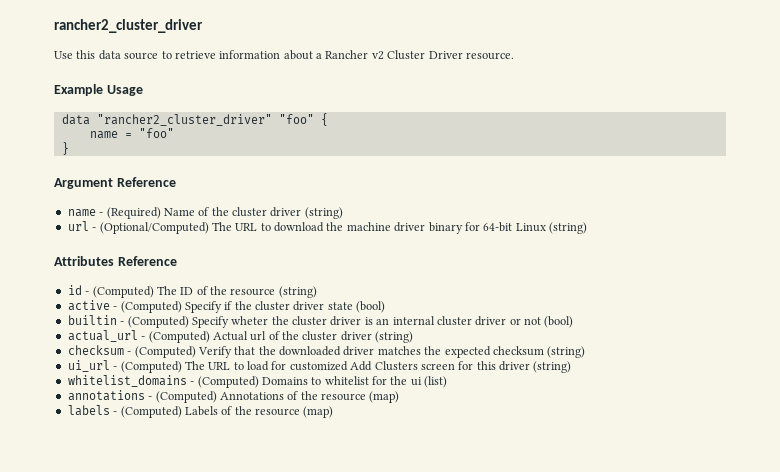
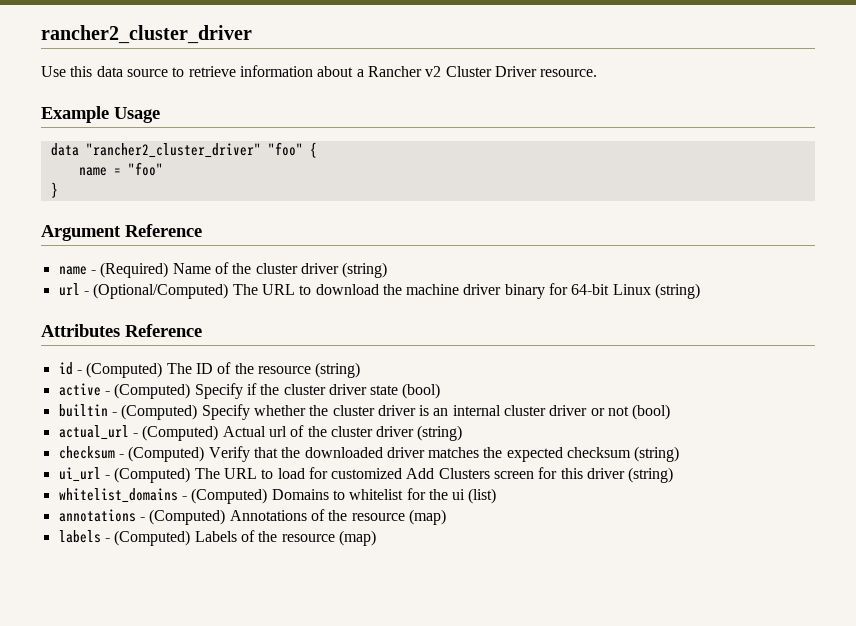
[231,316,269,325] wheter -> [253,405,306,416] whether

